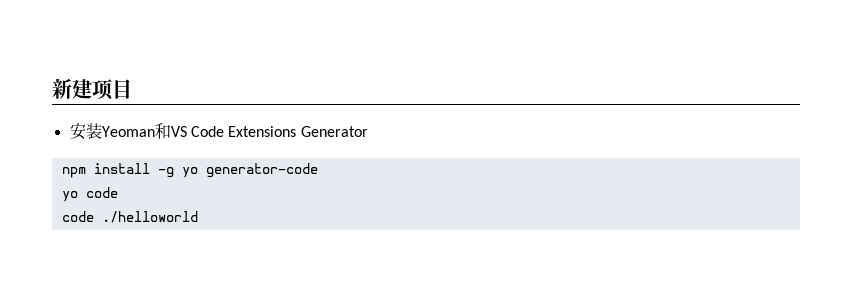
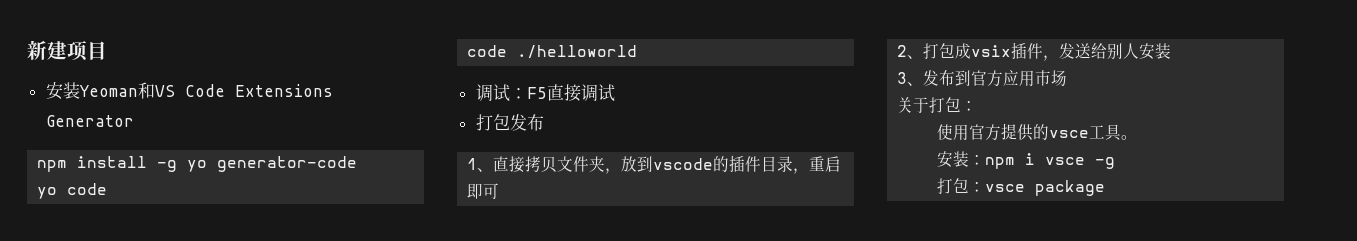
(198, 217) none -> [475,84,615,102] [475,114,544,131] [467,155,842,174] [467,183,500,199] [897,42,1172,61] [897,70,1068,87] [897,97,978,113] [937,123,1138,141] [937,151,1116,169] [937,178,1106,196] // 调试：F5直接调试 // 打包发布 // 1、直接拷贝文件夹，放到vscode的插件目录，重启即可 // 2、打包成vsix插件，发送给别人安装 // 3、发布到官方应用市场 // 关于打包： // 使用官方提供的vsce工具。 // 安装：npm i vsce -g // 打包：vsce package

